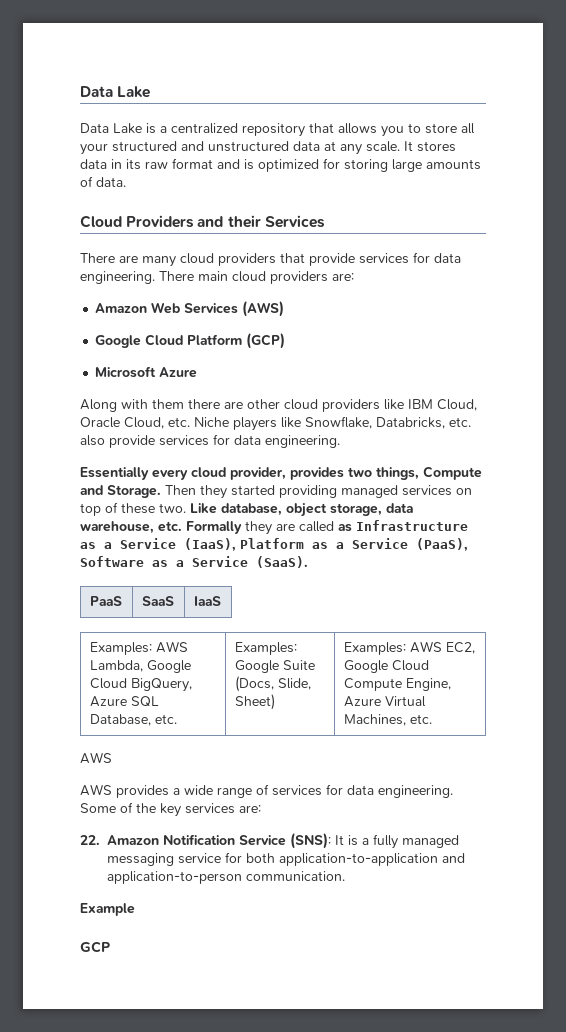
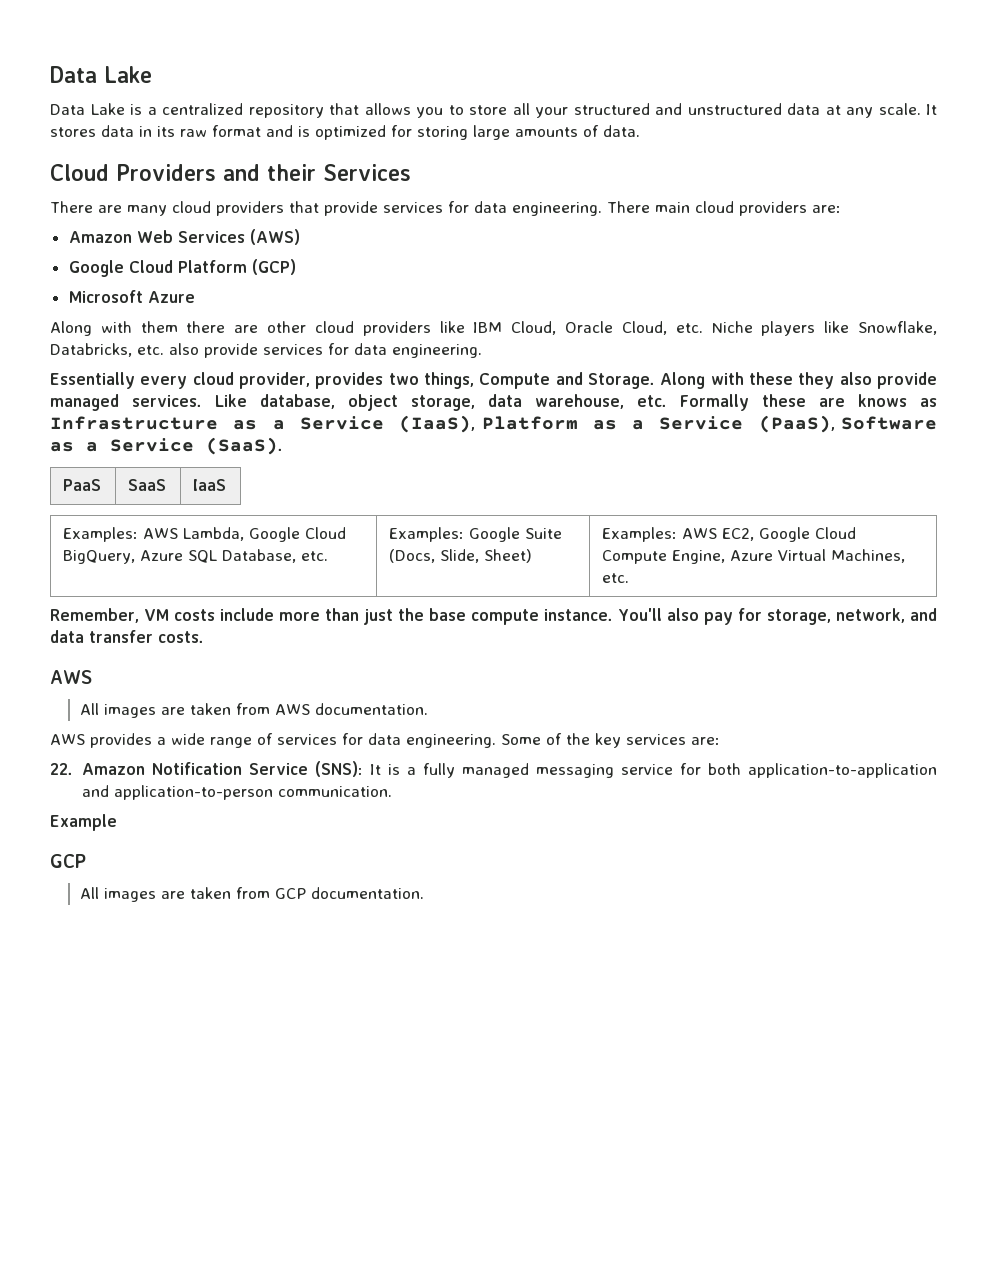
[165,485,472,499] [80,502,186,516] Then they started providing managed services on top of these two. -> [660,372,938,389] [50,394,202,411] Along with these they also provide managed services.
[245,521,334,535] they are called -> [762,394,907,407] these are knows
[80,752,112,764] AWS -> [50,608,938,625] [50,630,204,643] [50,670,92,684] [79,703,428,718] Remember, VM costs include more than just the base compute instance. You'll also pay for storage, network, and data transfer costs. // AWS // All images are taken from AWS documentation.
(110, 947) none -> [79,887,424,902] // All images are taken from GCP documentation.

